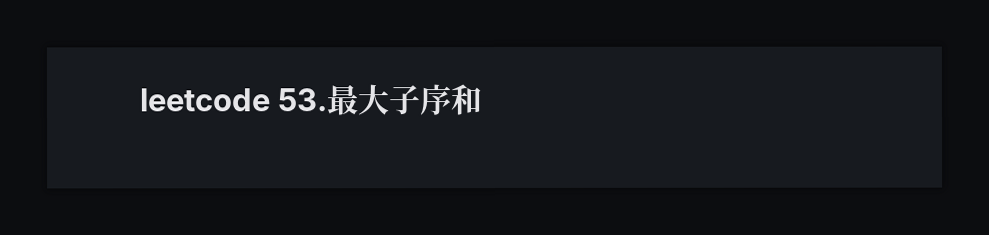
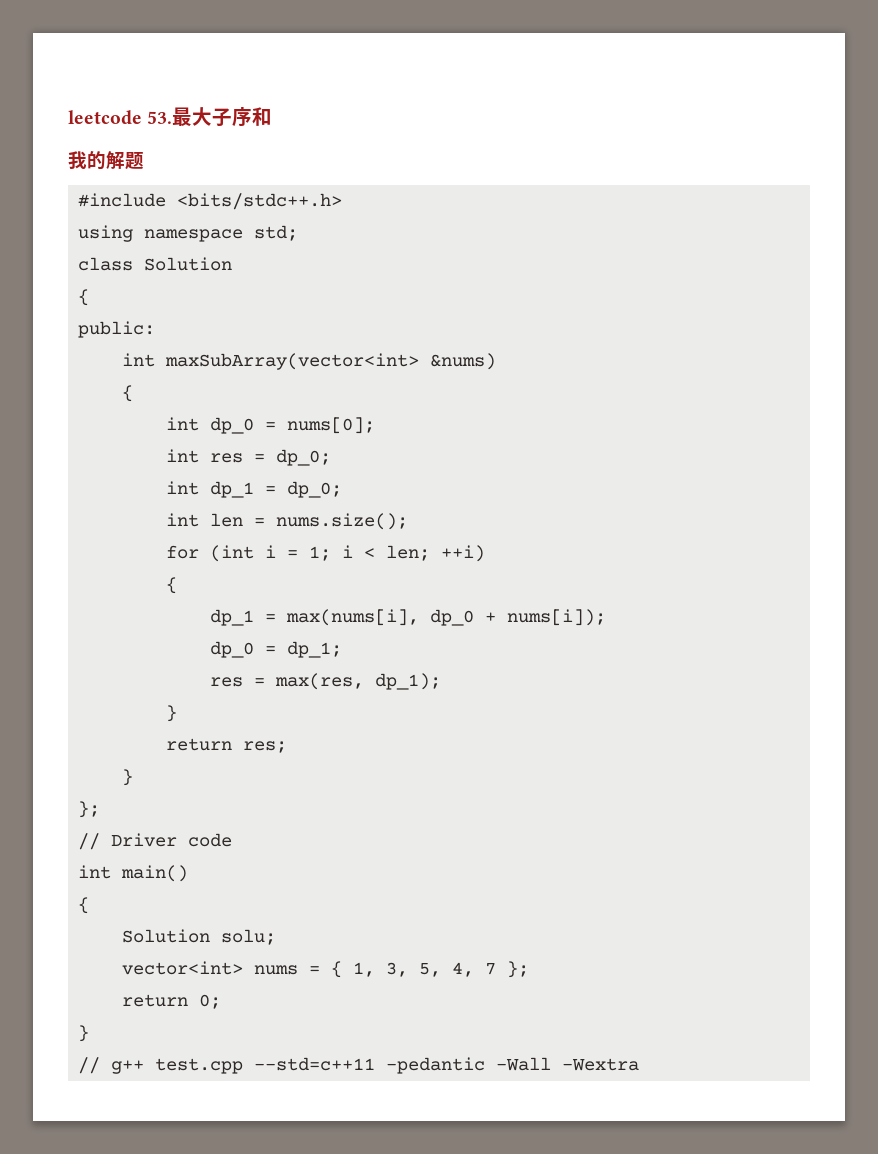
(483, 100) none -> [68,151,144,170] [78,193,343,210] [78,225,299,242] [78,257,233,271] [78,289,90,306] [78,321,156,338] [122,353,497,370] [122,385,134,402] [166,417,376,434] [166,449,332,466] [166,481,343,498] [166,513,409,530] [166,545,486,562] [166,577,178,594] [210,609,607,626] [210,641,343,658] [210,673,442,690] [166,705,178,722] [166,738,288,753] [122,769,134,786] [78,801,101,818] [78,833,233,850] [78,865,189,882] [78,897,90,914] [122,929,277,945] [122,961,530,978] [122,994,222,1009] [78,1025,90,1042] [78,1057,640,1074] // 我的解题 // #include <bits/stdc++.h> // using namespace std; // class Solution // { // public: // int maxSubArray(vector<int> &nums) // { // int dp_0 = nums[0]; // int res = dp_0; // int dp_1 = dp_0; // int len = nums.size(); // for (int i = 1; i < len; ++i) // { // dp_1 = max(nums[i], dp_0 + nums[i]); // dp_0 = dp_1; // res = max(res, dp_1); // } // return res; // } // }; // // Driver code // int main() // { // Solution solu; // vector<int> nums = { 1, 3, 5, 4, 7 }; // return 0; // } // // g++ test.cpp --std=c++11 -pedantic -Wall -Wextra

